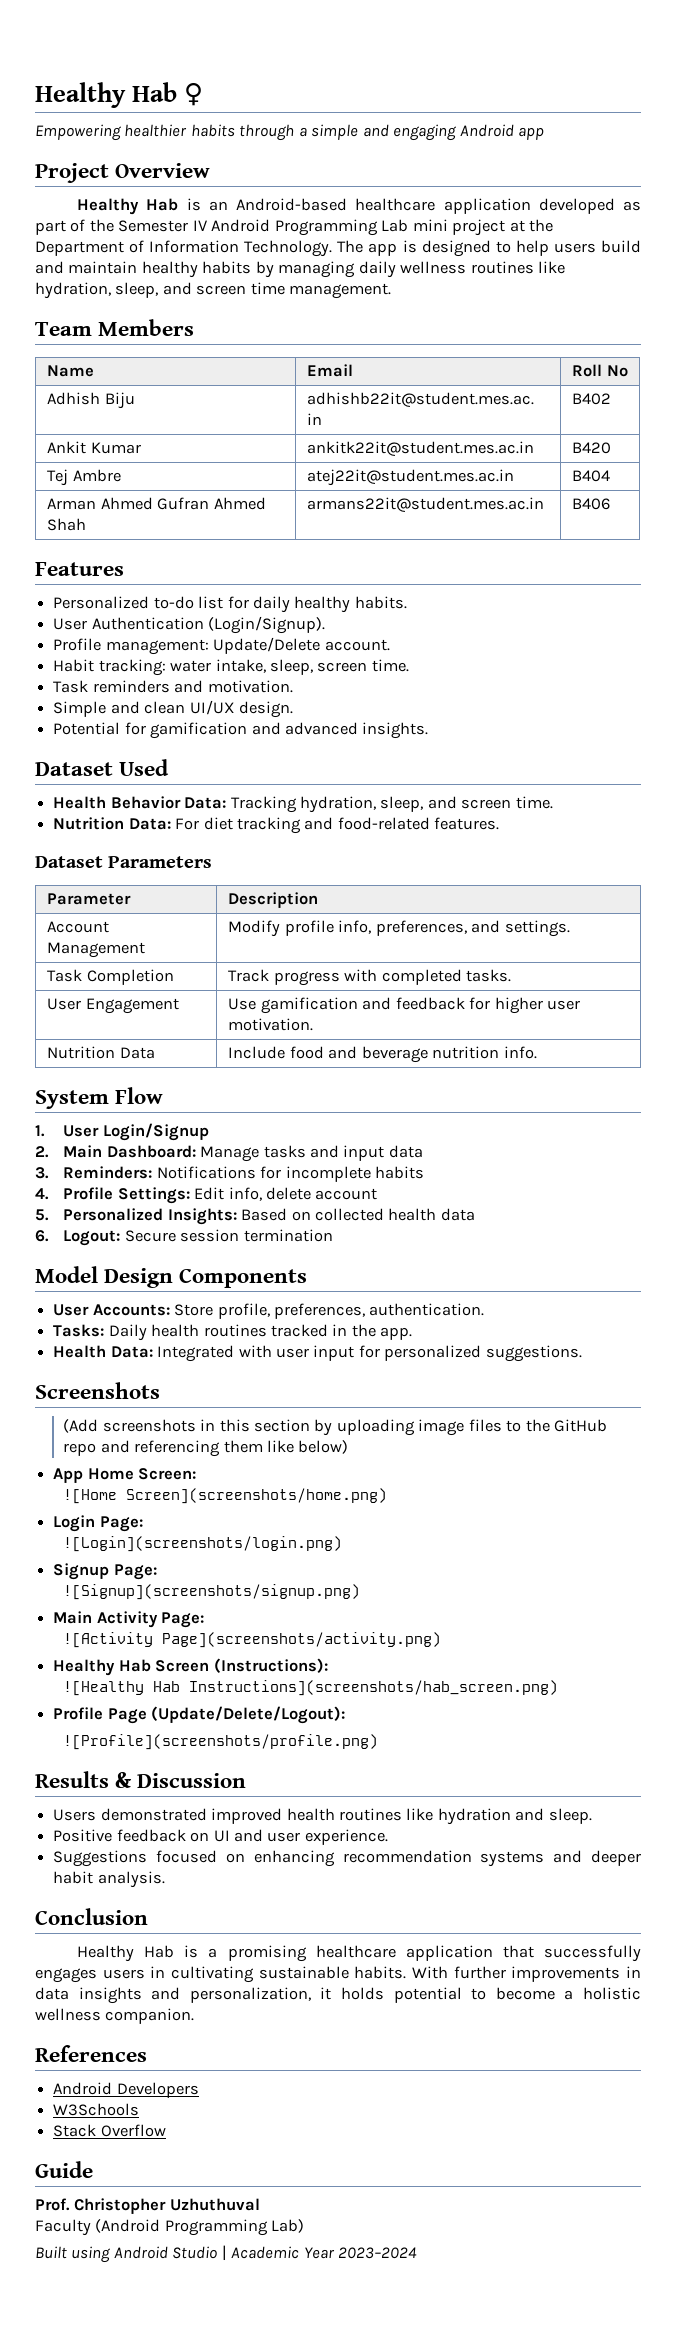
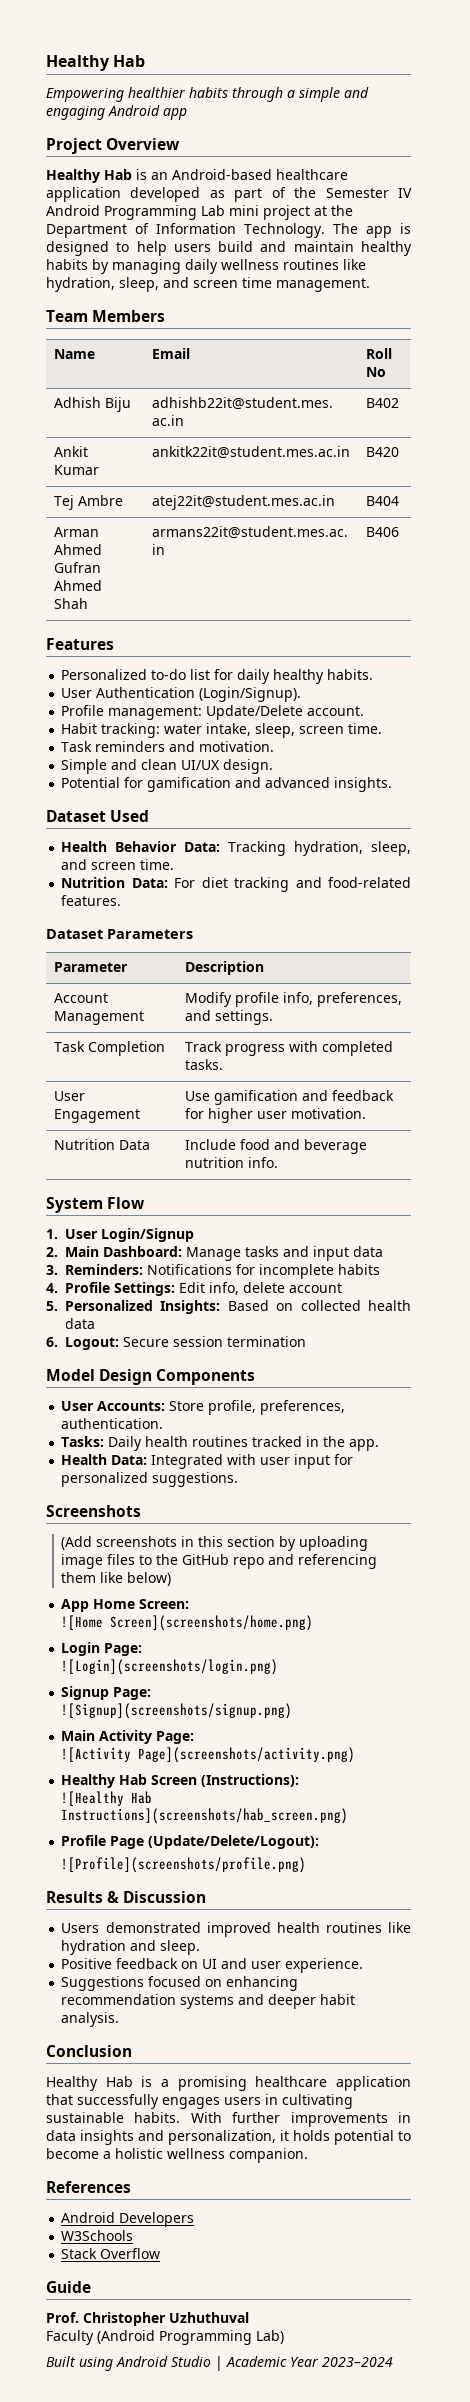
[35,82,204,108] Healthy Hab ♀ -> [46,55,146,71] Healthy Hab

